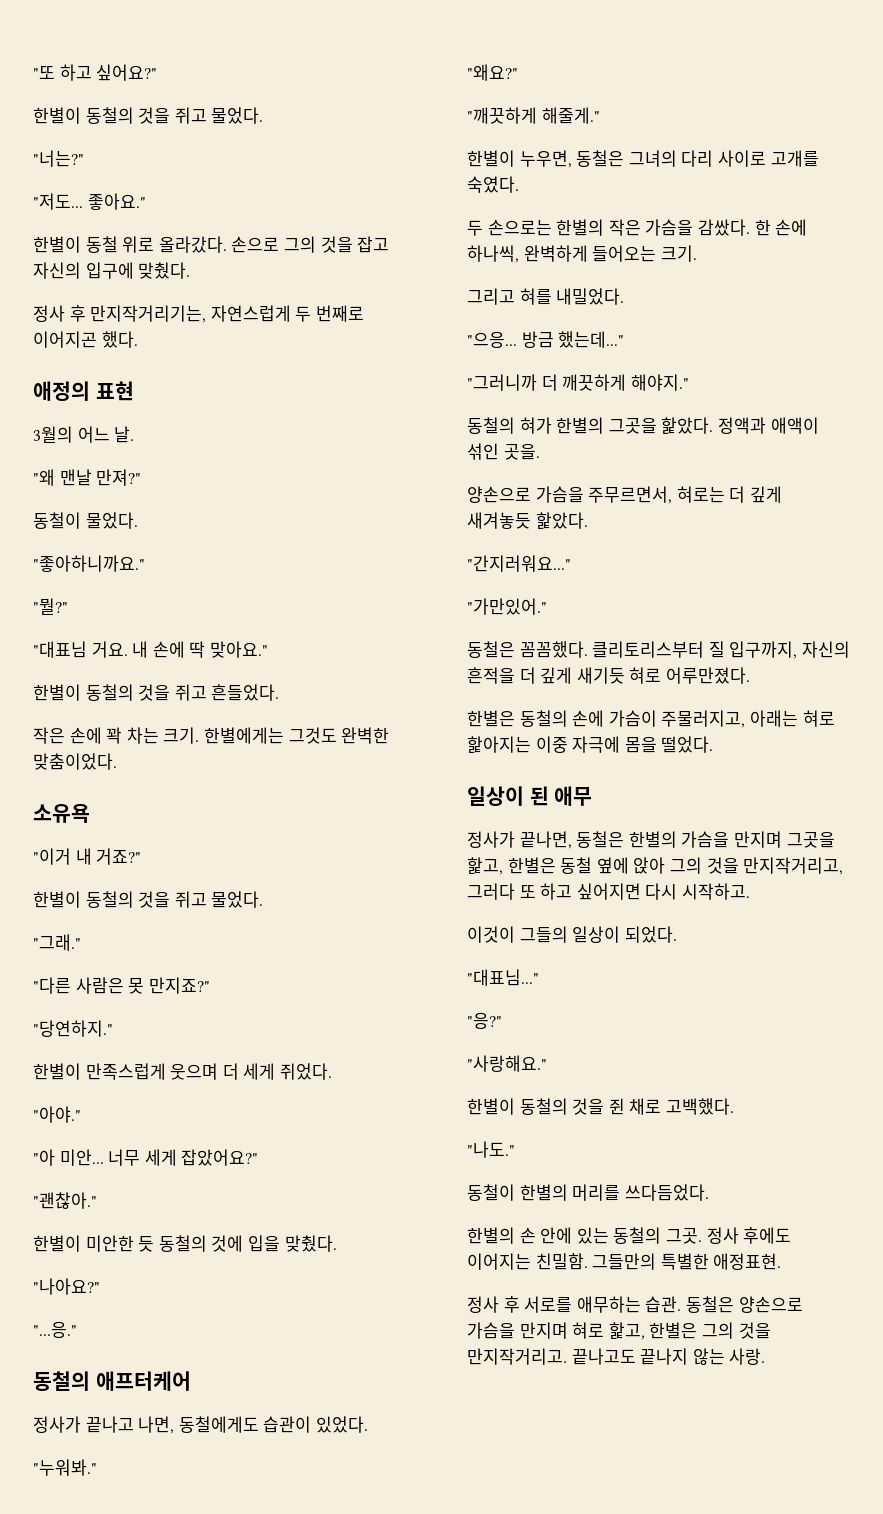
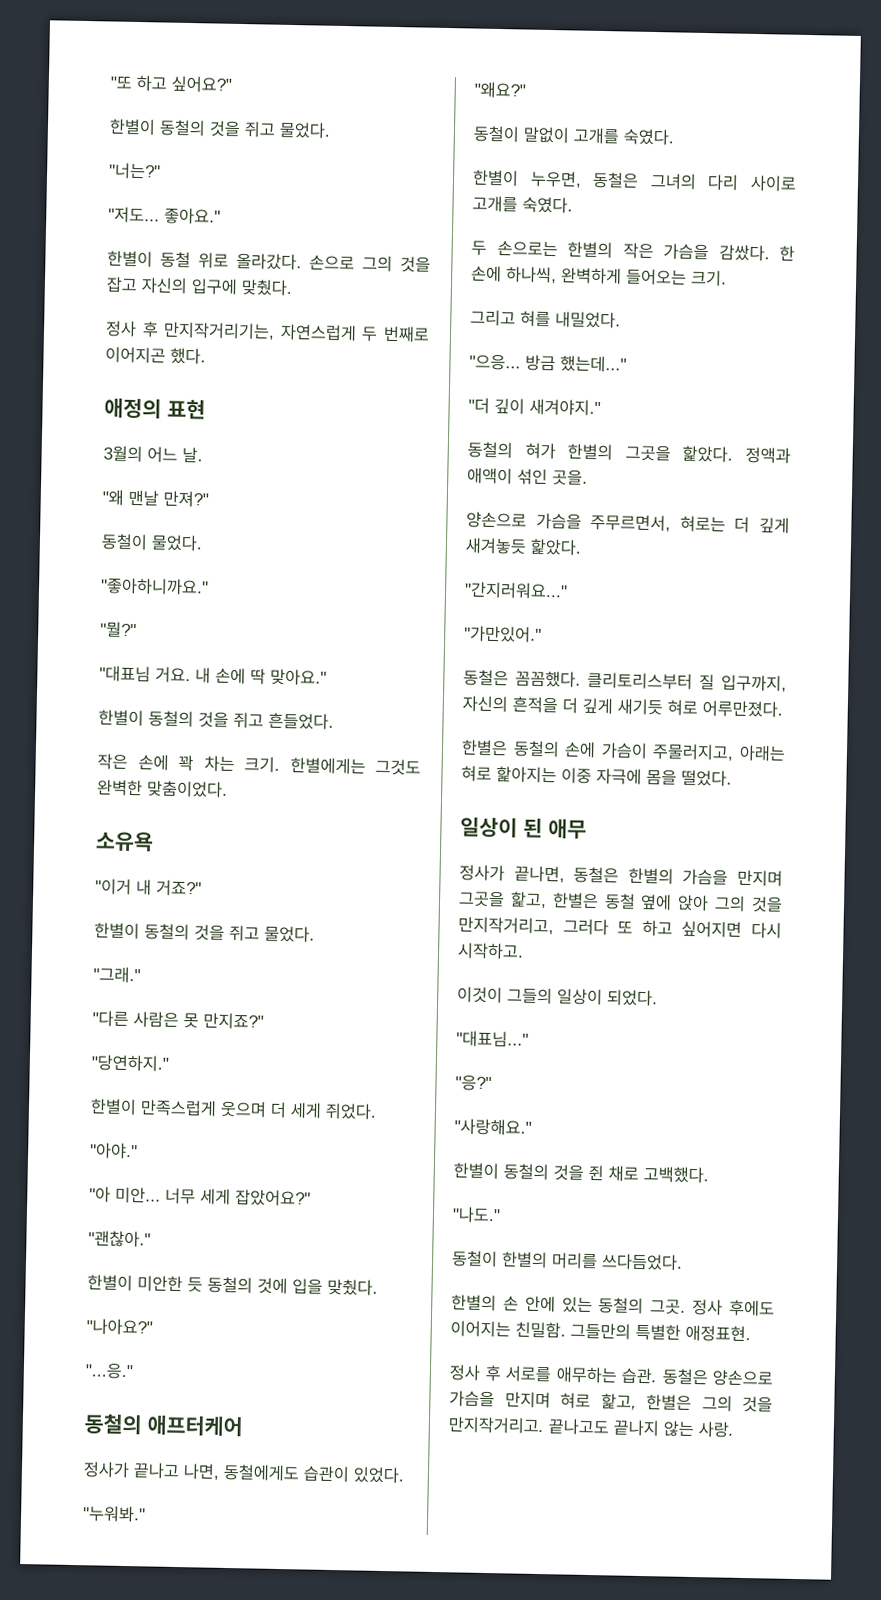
[467,107,600,124] "깨끗하게 해줄게." -> [473,125,675,146] 동철이 말없이 고개를 숙였다.
[467,374,689,391] "그러니까 더 깨끗하게 해야지." -> [468,397,601,417] "더 깊이 새겨야지."

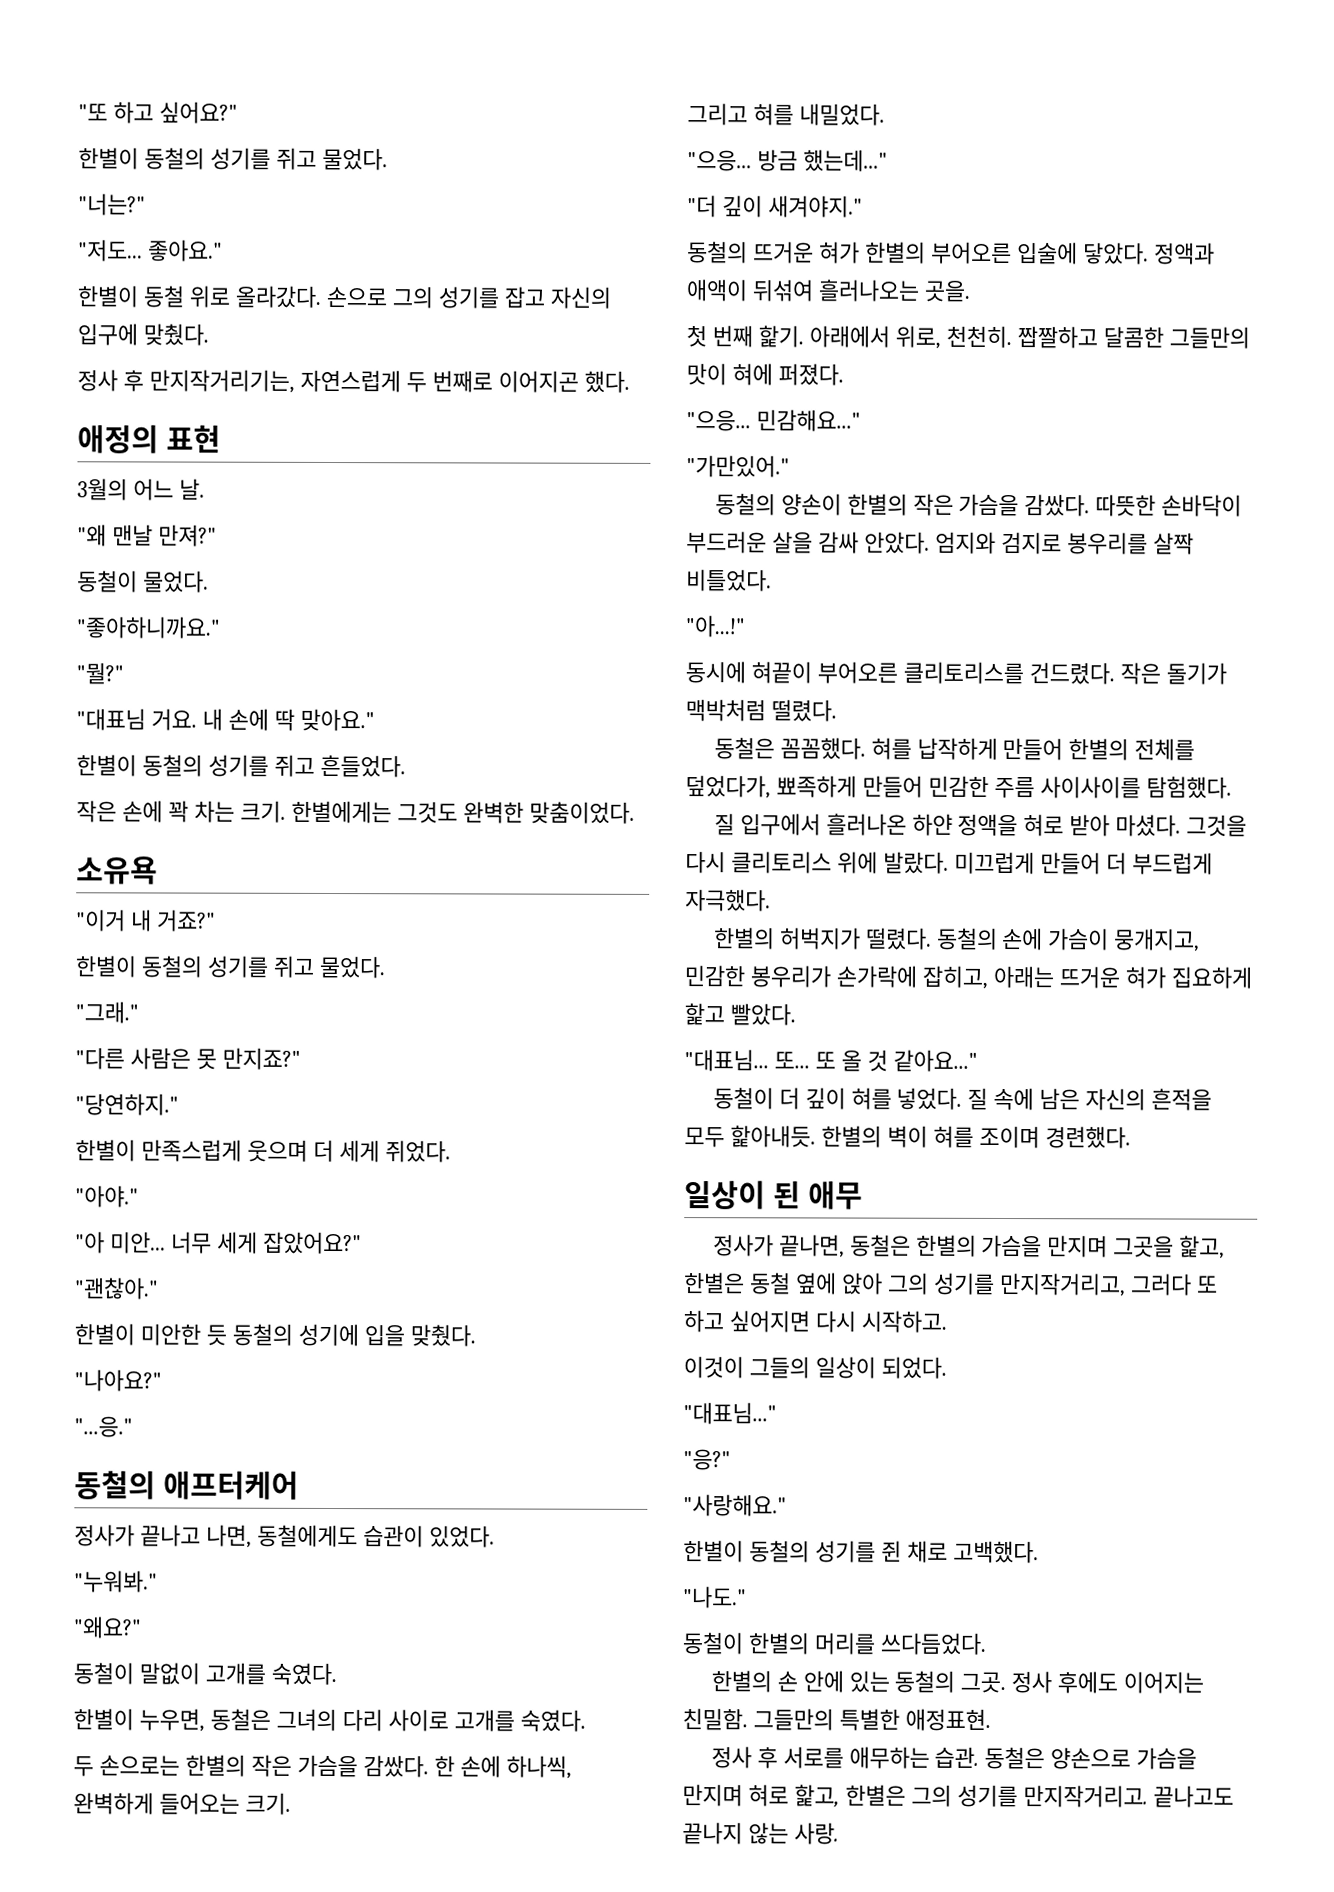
[209,120,241,137] 것을 -> [209,147,271,170] 성기를
[400,256,431,273] 것을 -> [437,286,499,309] 성기를
[198,711,229,728] 것을 -> [207,754,269,777] 성기를
[194,924,225,941] 것을 -> [206,955,268,978] 성기를
[257,1277,288,1295] 것에 -> [297,1323,359,1347] 성기에
(513, 450) none -> [752,241,814,264] 뜨거운
[624,444,791,464] [467,467,588,486] [466,511,790,534] [465,537,582,556] [464,581,568,600] [464,625,542,643] [463,669,787,692] [462,695,783,718] [461,739,786,762] [461,765,732,787] 그곳을 핥았다. 정액과 애액이 섞인 곳을. // 양손으로 가슴을 주무르면서, 혀로는 더 깊게 새겨놓듯 핥았다. // "간지러워요..." // "가만있어." // 동철은 꼼꼼했다. 클리토리스부터 질 입구까지, 자신의 흔적을 더 깊게 새기듯 혀로 어루만졌다. // 한별은 동철의 손에 가슴이 주물러지고, 아래는 혀로 핥아지는 이중 자극에 몸을 떨었다. -> [930,241,1215,265] [686,279,970,302] [686,325,1250,349] [686,363,844,386] [686,409,861,432] [686,455,790,478] [714,493,1243,517] [686,531,1194,555] [686,569,772,592] [685,615,745,638] [685,661,1227,685] [685,699,837,722] [713,737,1196,761] [685,775,1232,799] [713,813,1248,837] [685,851,1213,875] [685,889,771,912] [712,927,1201,952] [684,965,1252,989] [684,1003,796,1026] [684,1049,978,1072] [712,1087,1213,1111] [684,1125,1131,1149] 부어오른 입술에 닿았다. 정액과 애액이 뒤섞여 흘러나오는 곳을. // 첫 번째 핥기. 아래에서 위로, 천천히. 짭짤하고 달콤한 그들만의 맛이 혀에 퍼졌다. // "으응... 민감해요..." // "가만있어." // 동철의 양손이 한별의 작은 가슴을 감쌌다. 따뜻한 손바닥이 부드러운 살을 감싸 안았다. 엄지와 검지로 봉우리를 살짝 비틀었다. // "아...!" // 동시에 혀끝이 부어오른 클리토리스를 건드렸다. 작은 돌기가 맥박처럼 떨렸다. // 동철은 꼼꼼했다. 혀를 납작하게 만들어 한별의 전체를 덮었다가, 뾰족하게 만들어 민감한 주름 사이사이를 탐험했다. // 질 입구에서 흘러나온 하얀 정액을 혀로 받아 마셨다. 그것을 다시 클리토리스 위에 발랐다. 미끄럽게 만들어 더 부드럽게 자극했다. // 한별의 허벅지가 떨렸다. 동철의 손에 가슴이 뭉개지고, 민감한 봉우리가 손가락에 잡히고, 아래는 뜨거운 혀가 집요하게 핥고 빨았다. // "대표님... 또... 또 올 것 같아요..." // 동철이 더 깊이 혀를 넣었다. 질 속에 남은 자신의 흔적을 모두 핥아내듯. 한별의 벽이 혀를 조이며 경련했다.
[751,896,783,913] 것을 -> [932,1272,995,1295] 성기를
[553,1164,584,1181] 것을 -> [814,1540,876,1563] 성기를
[742,1395,773,1413] 것을 -> [956,1784,1018,1808] 성기를

